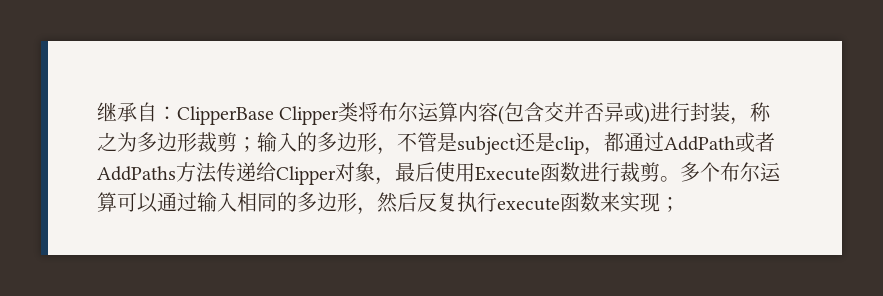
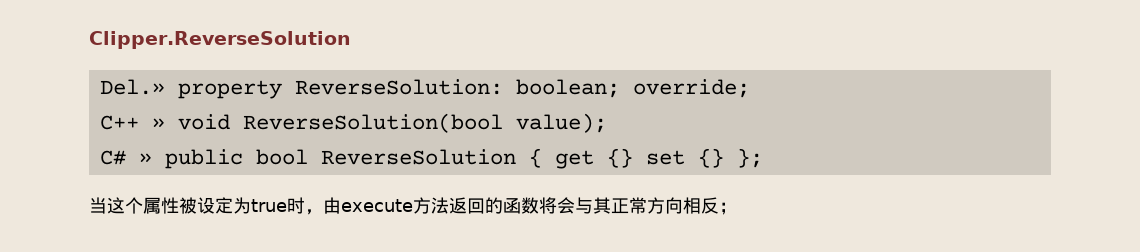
[97,102,772,125] [97,132,775,155] [97,162,781,185] [97,192,660,215] 继承自：ClipperBase Clipper类将布尔运算内容(包含交并否异或)进行封装，称之为多边形裁剪；输入的多边形，不管是subject还是clip，都通过AddPath或者AddPaths方法传递给Clipper对象，最后使用Execute函数进行裁剪。多个布尔运算可以通过输入相同的多边形，然后反复执行execute函数来实现 -> [89,31,351,49] [99,79,750,99] [99,113,607,133] [99,148,763,169] [89,197,719,215] Clipper.ReverseSolution // Del.» property ReverseSolution: boolean; override; // C++ » void ReverseSolution(bool value); // C# » public bool ReverseSolution { get {} set {} }; // 当这个属性被设定为true时，由execute方法返回的函数将会与其正常方向相反

